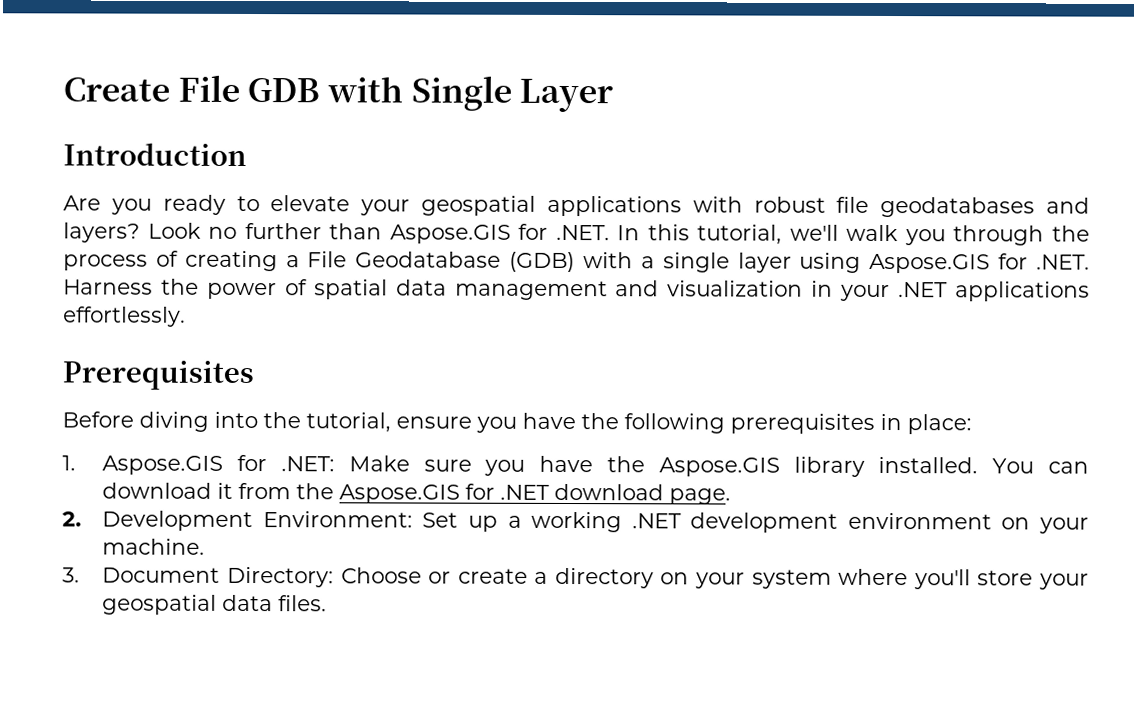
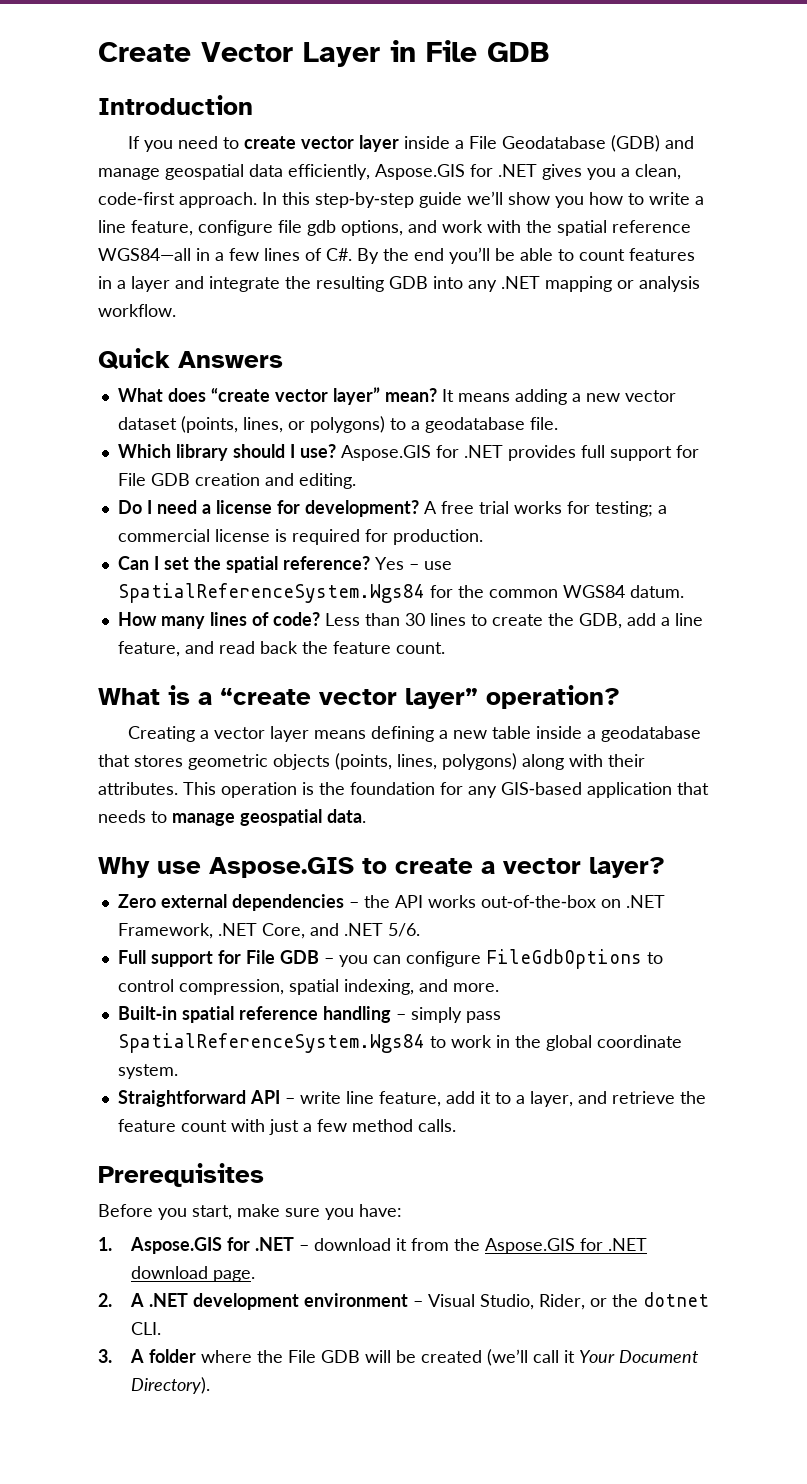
[177,74,614,113] [63,142,247,166] [63,194,1090,218] [63,222,1090,246] [63,250,1091,274] [63,278,1090,302] [63,306,186,327] [62,360,254,391] [62,411,972,435] [62,454,1089,477] File GDB with Single Layer // Introduction // Are you ready to elevate your geospatial applications with robust file geodatabases and layers? Look no further than Aspose.GIS for .NET. In this tutorial, we'll walk you through the process of creating a File Geodatabase (GDB) with a single layer using Aspose.GIS for .NET. Harness the power of spatial data management and visualization in your .NET applications effortlessly. // Prerequisites // Before diving into the tutorial, ensure you have the following prerequisites in place: // 1. Aspose.GIS for .NET: Make sure you have the Aspose.GIS library installed. You can -> [201,40,549,67] [98,95,253,115] [128,135,695,152] [98,164,681,180] [98,191,704,208] [98,220,691,236] [98,247,695,264] [98,276,700,292] [98,304,176,317] [98,348,283,370] [117,387,676,405] [117,416,558,433] [117,444,699,461] [117,473,356,489] [117,500,667,517] [117,529,483,545] [117,556,452,573] [117,583,684,603] [117,612,703,629] [117,641,445,657] [98,685,620,709] [128,726,702,742] [98,753,645,770] [98,782,709,798] [98,809,366,826] [98,857,665,878] [117,894,665,911] [117,923,420,939] [117,949,663,969] [117,979,499,995] [117,1006,501,1023] [117,1033,682,1053] [117,1064,178,1079] [117,1090,706,1107] [117,1119,456,1135] [98,1163,264,1187] [98,1204,402,1220] [98,1237,309,1254] Vector Layer in File GDB // Introduction // If you need to create vector layer inside a File Geodatabase (GDB) and manage geospatial data efficiently, Aspose.GIS for .NET gives you a clean, code‑first approach. In this step‑by‑step guide we’ll show you how to write a line feature, configure file gdb options, and work with the spatial reference WGS84—all in a few lines of C#. By the end you’ll be able to count features in a layer and integrate the resulting GDB into any .NET mapping or analysis workflow. // Quick Answers // What does “create vector layer” mean? It means adding a new vector dataset (points, lines, or polygons) to a geodatabase file. // Which library should I use? Aspose.GIS for .NET provides full support for File GDB creation and editing. // Do I need a license for development? A free trial works for testing; a commercial license is required for production. // Can I set the spatial reference? Yes – use SpatialReferenceSystem.Wgs84 for the common WGS84 datum. // How many lines of code? Less than 30 lines to create the GDB, add a line feature, and read back the feature count. // What is a “create vector layer” operation? // Creating a vector layer means defining a new table inside a geodatabase that stores geometric objects (points, lines, polygons) along with their attributes. This operation is the foundation for any GIS‑based application that needs to manage geospatial data. // Why use Aspose.GIS to create a vector layer? // Zero external dependencies – the API works out‑of‑the‑box on .NET Framework, .NET Core, and .NET 5/6. // Full support for File GDB – you can configure FileGdbOptions to control compression, spatial indexing, and more. // Built‑in spatial reference handling – simply pass SpatialReferenceSystem.Wgs84 to work in the global coordinate system. // Straightforward API – write line feature, add it to a layer, and retrieve the feature count with just a few method calls. // Prerequisites // Before you start, make sure you have: // 1. Aspose.GIS for .NET –
[102,510,1090,534] [102,538,206,555] [62,566,1089,590] [102,594,328,615] Development Environment: Set up a working .NET development environment on your machine. // 3. Document Directory: Choose or create a directory on your system where you'll store your geospatial data files. -> [129,1292,709,1310] [130,1322,161,1335] [98,1349,699,1366] [130,1377,210,1394] A .NET development environment – Visual Studio, Rider, or the dotnet CLI. // 3. A folder where the File GDB will be created (we’ll call it Your Document Directory).

